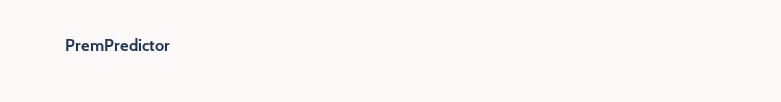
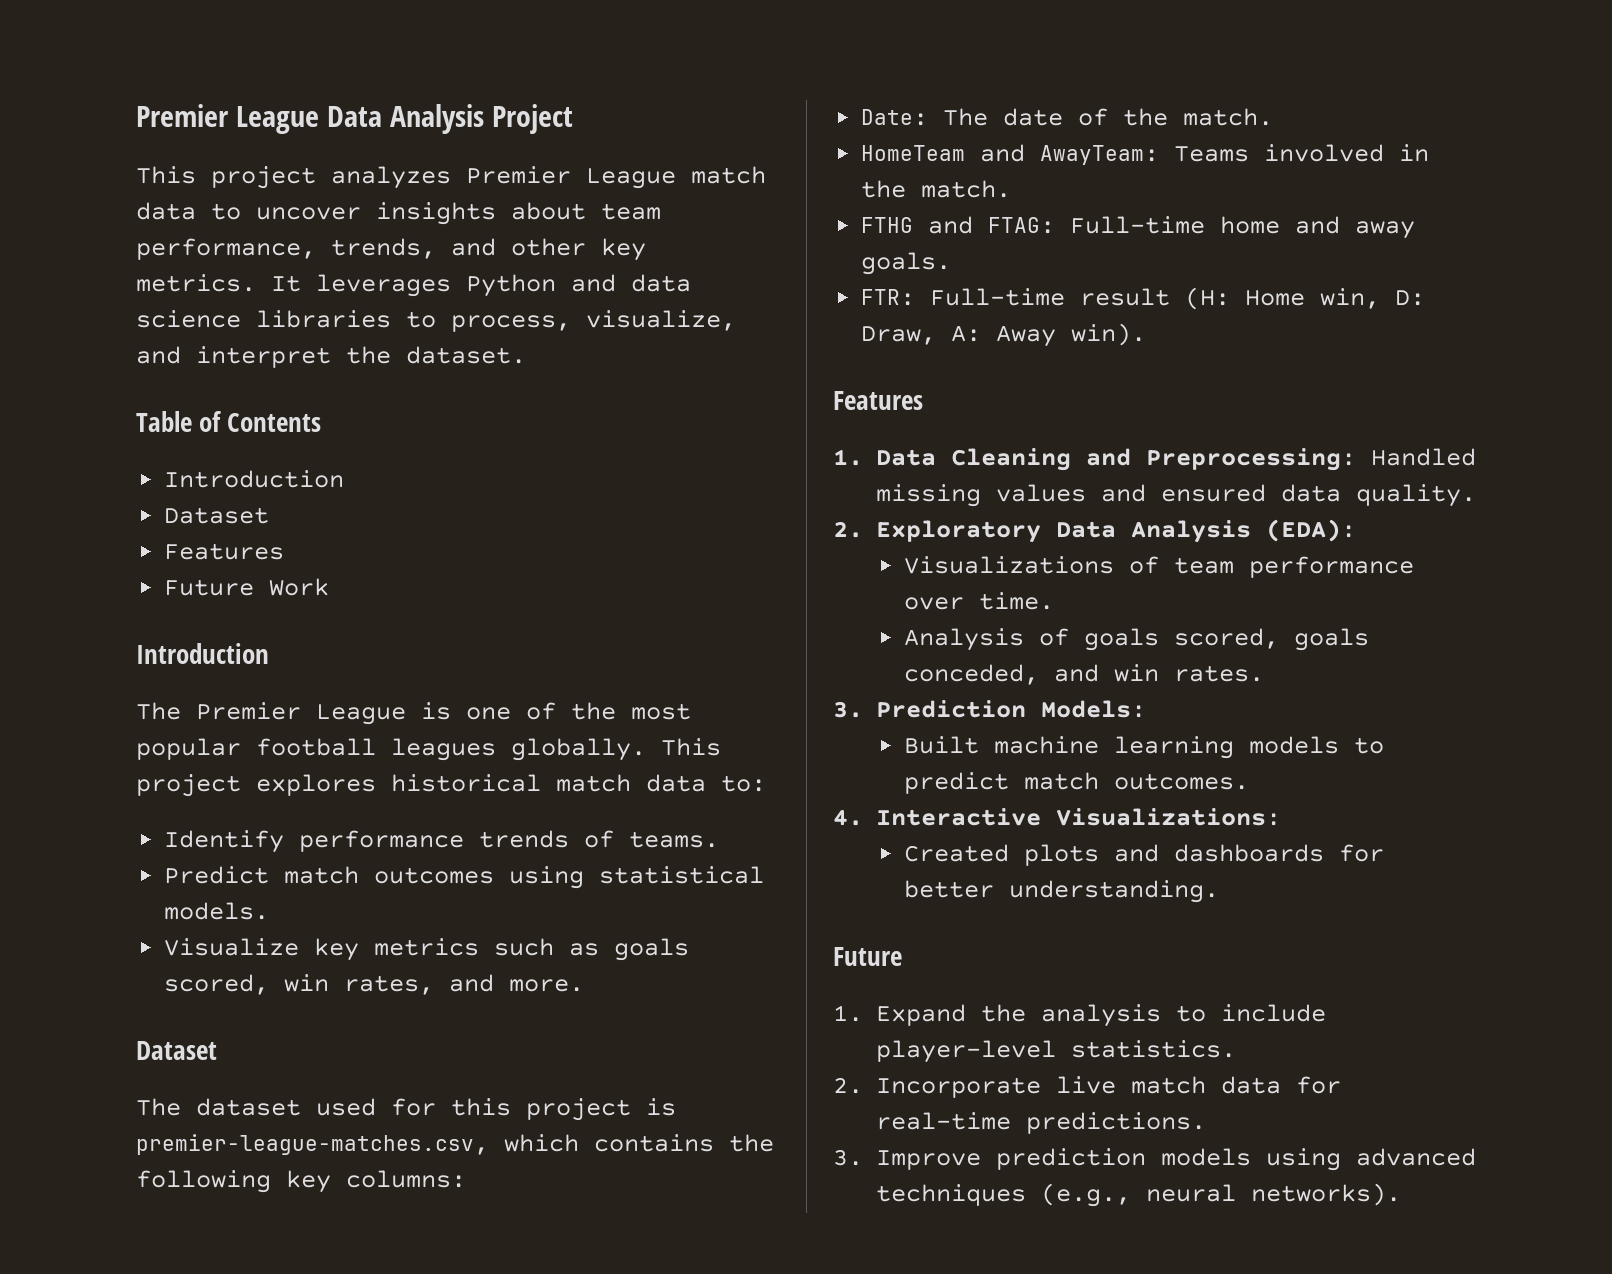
[65,38,170,51] PremPredictor -> [136,104,574,134] [136,166,766,189] [136,202,661,225] [136,238,646,261] [136,274,691,297] [136,310,736,332] [136,346,526,368] [136,411,322,432] [164,470,345,488] [164,507,270,524] [164,543,285,560] [164,578,330,596] [136,643,269,664] [136,702,691,725] [136,738,721,761] [136,774,766,797] [164,830,720,853] [164,866,765,889] [164,902,270,920] [164,938,690,961] [164,974,585,995] [136,1041,217,1060] [136,1098,676,1121] [136,1134,774,1155] [136,1170,466,1193] [861,108,1274,126] [861,144,1430,165] [861,180,1012,198] [861,216,1416,239] [861,252,952,275] [861,287,1426,310] [861,323,1147,347] [833,391,923,410] [833,448,1476,471] [875,484,1476,507] [833,519,1356,543] [903,556,1414,578] [903,592,1054,610] [903,628,1369,651] [903,664,1264,685] [833,700,1146,718] [903,736,1384,759] [903,772,1249,794] [833,808,1281,826] [903,844,1384,866] [903,880,1219,903] [833,947,902,966] [833,1004,1326,1027] [875,1040,1236,1063] [833,1076,1341,1098] [875,1112,1206,1134] [833,1148,1476,1171] [875,1183,1401,1207] Premier League Data Analysis Project // This project analyzes Premier League match data to uncover insights about team performance, trends, and other key metrics. It leverages Python and data science libraries to process, visualize, and interpret the dataset. // Table of Contents // Introduction // Dataset // Features // Future Work // Introduction // The Premier League is one of the most popular football leagues globally. This project explores historical match data to: // Identify performance trends of teams. // Predict match outcomes using statistical models. // Visualize key metrics such as goals scored, win rates, and more. // Dataset // The dataset used for this project is premier-league-matches.csv, which contains the following key columns: // Date: The date of the match. // HomeTeam and AwayTeam: Teams involved in the match. // FTHG and FTAG: Full-time home and away goals. // FTR: Full-time result (H: Home win, D: Draw, A: Away win). // Features // 1. Data Cleaning and Preprocessing: Handled missing values and ensured data quality. // 2. Exploratory Data Analysis (EDA): // Visualizations of team performance over time. // Analysis of goals scored, goals conceded, and win rates. // 3. Prediction Models: // Built machine learning models to predict match outcomes. // 4. Interactive Visualizations: // Created plots and dashboards for better understanding. // Future // 1. Expand the analysis to include player-level statistics. // 2. Incorporate live match data for real-time predictions. // 3. Improve prediction models using advanced techniques (e.g., neural networks).

